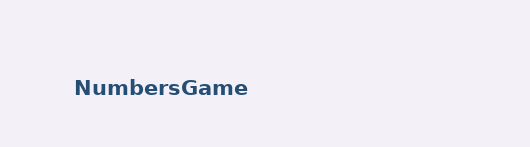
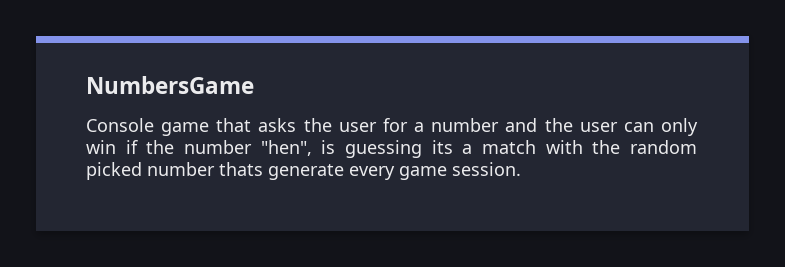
(248, 87) none -> [86,118,698,136] [86,140,698,158] [86,162,521,180] // Console game that asks the user for a number and the user can only win if the number "hen", is guessing its a match with the random picked number thats generate every game session.

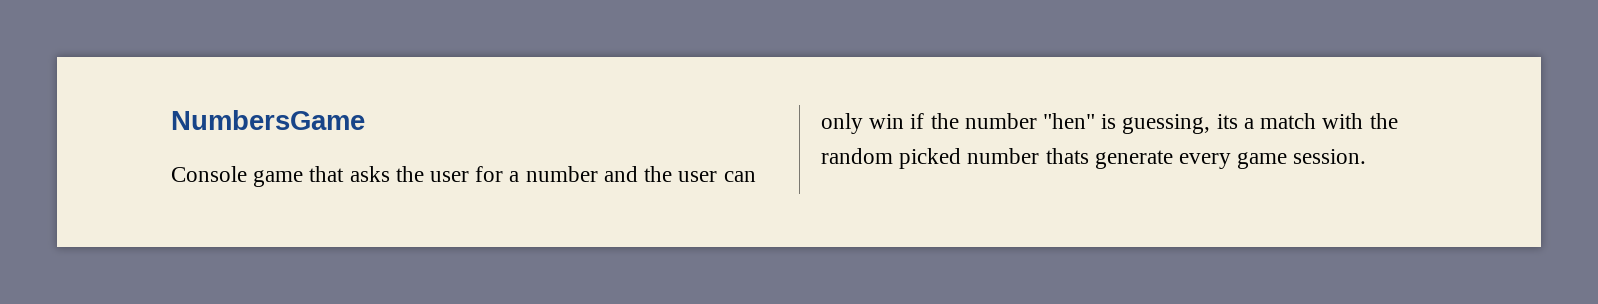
[260,140,422,158] "hen", is guessing -> [1043,113,1211,134] "hen" is guessing,

